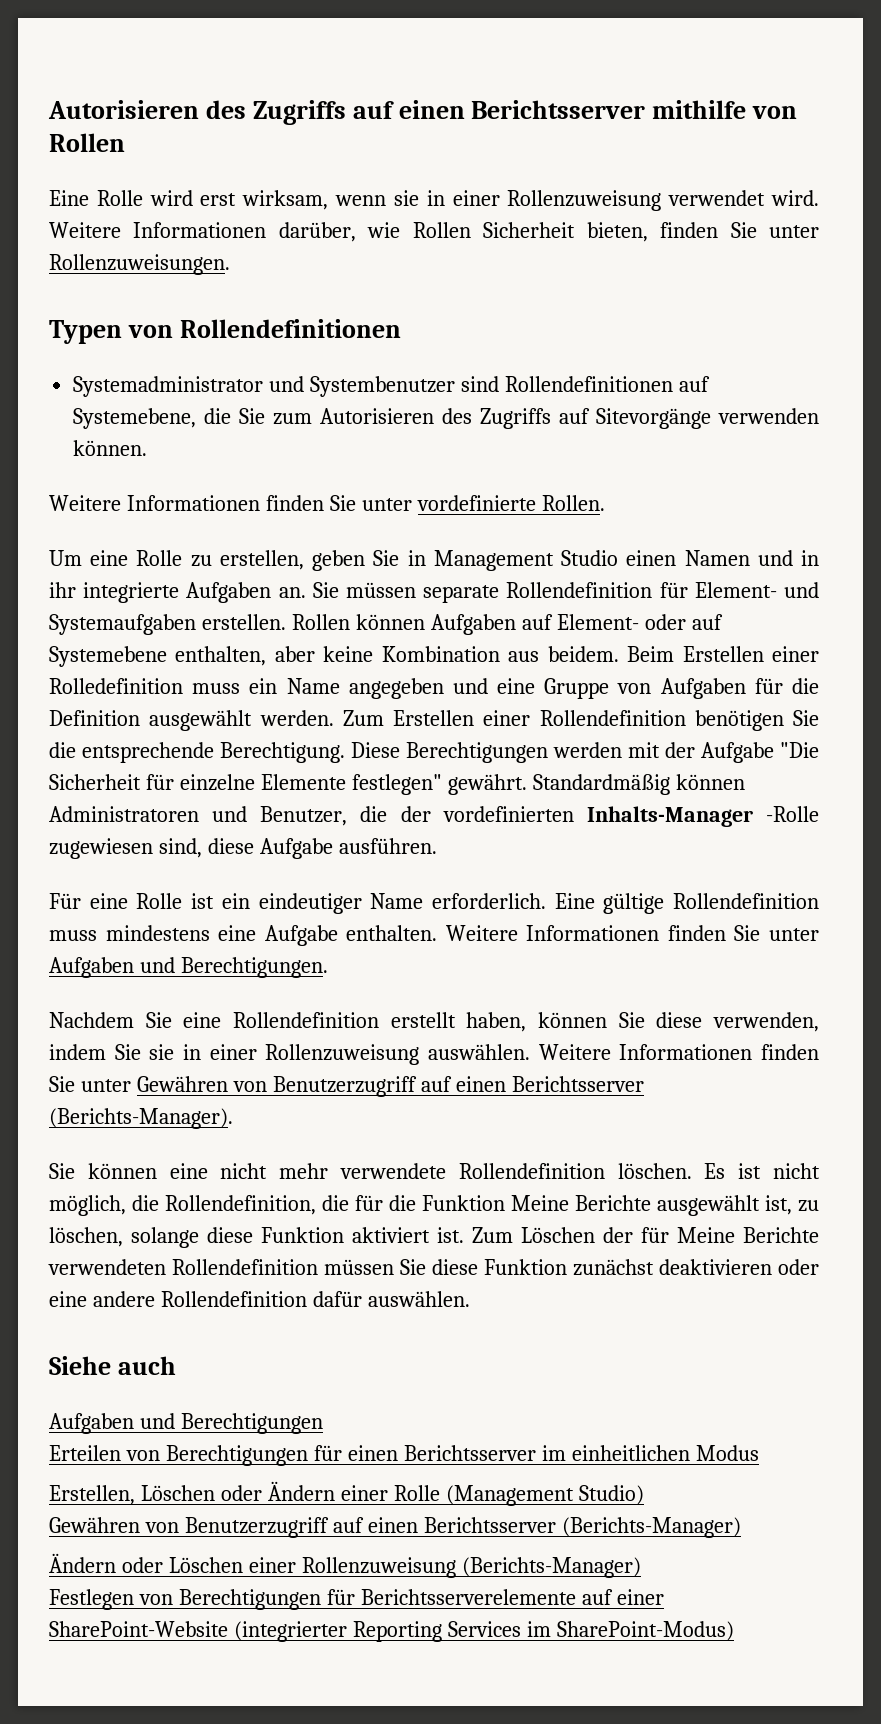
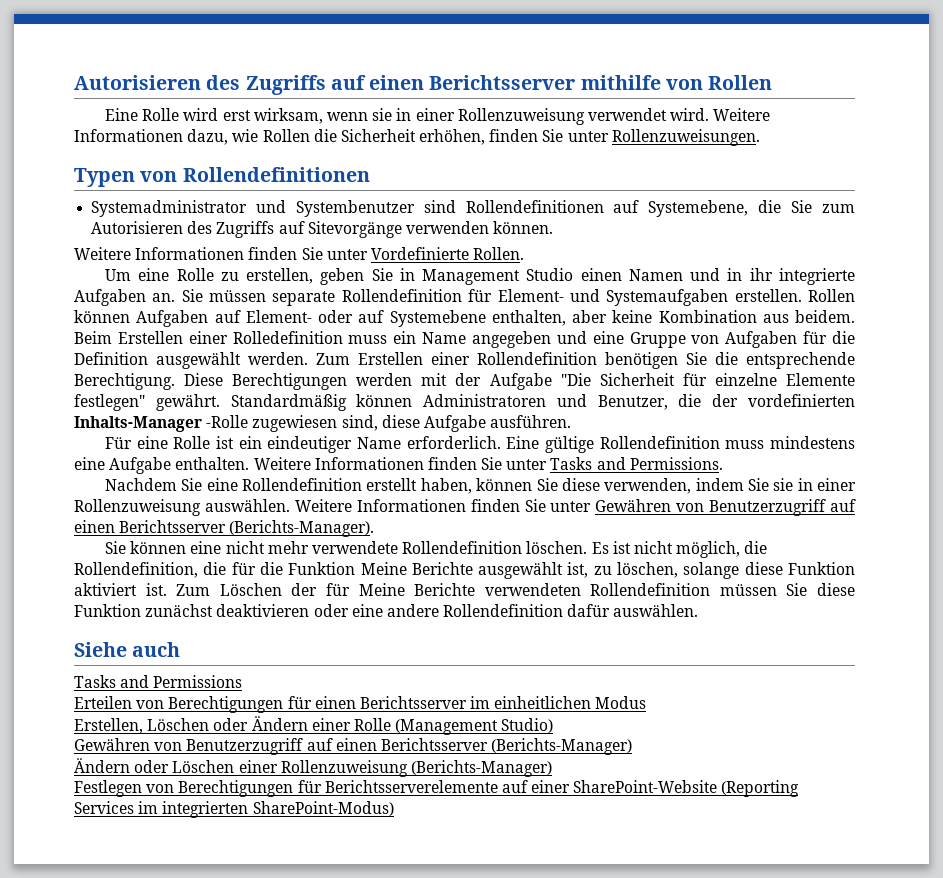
[278,222,356,242] darüber, -> [187,129,229,145] dazu,
[483,222,648,242] Sicherheit bieten, -> [313,129,486,145] die Sicherheit erhöhen,
[416,495,536,511] vordefinierte -> [370,247,469,260] Vordefinierte
[49,957,328,978] Aufgaben und Berechtigungen. -> [550,457,723,470] Tasks and Permissions.
[49,1413,323,1434] Aufgaben und Berechtigungen -> [74,675,243,688] Tasks and Permissions
[233,1621,442,1642] (integrierter Reporting -> [721,780,800,797] (Reporting
(551, 1629) none -> [162,801,249,818] integrierten

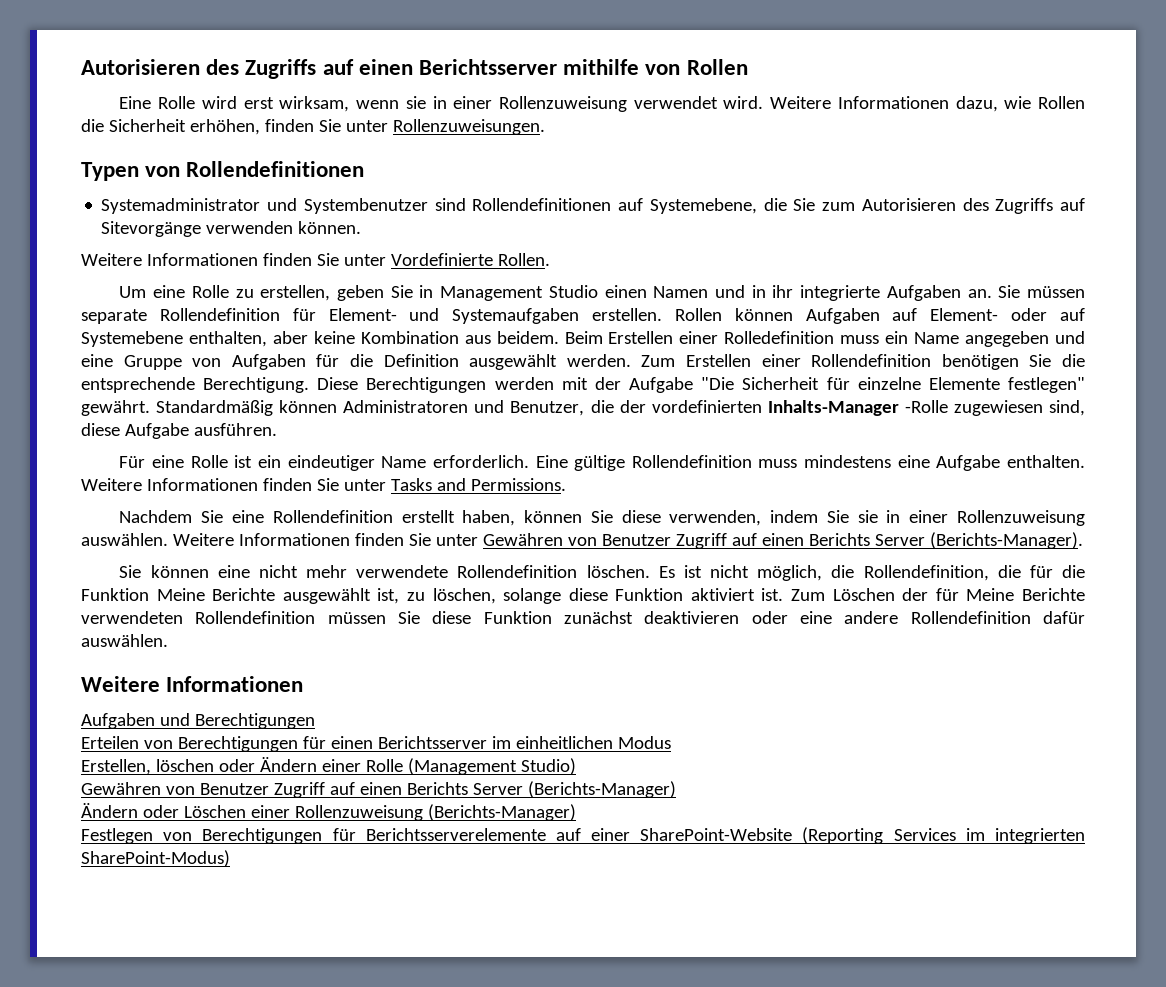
[709,499,856,516] [74,520,227,533] Benutzerzugriff auf einen Berichtsserver -> [601,533,925,549] Benutzer Zugriff auf einen Berichts Server
[74,642,181,657] [74,675,243,688] Siehe auch // Tasks and Permissions -> [81,676,304,692] [81,713,315,729] Weitere Informationen // Aufgaben und Berechtigungen
[147,718,210,731] Löschen -> [155,759,214,772] löschen
[186,738,488,755] Benutzerzugriff auf einen Berichtsserver -> [199,782,523,798] Benutzer Zugriff auf einen Berichts Server

